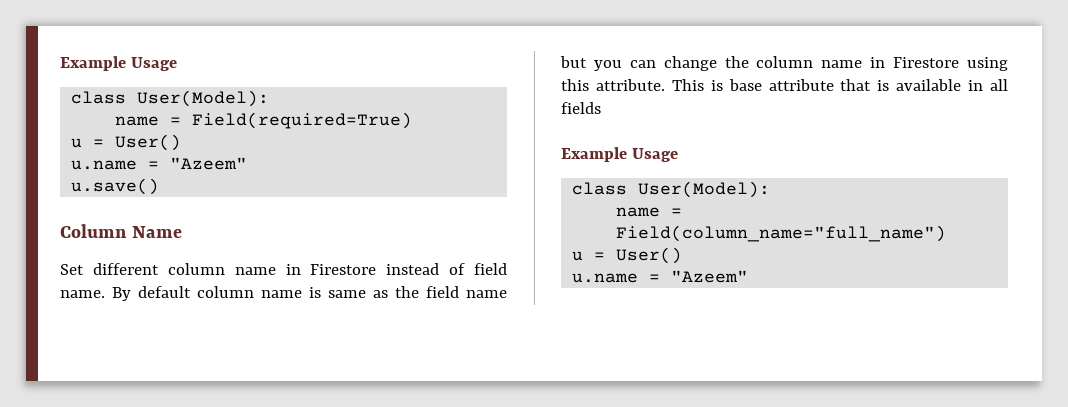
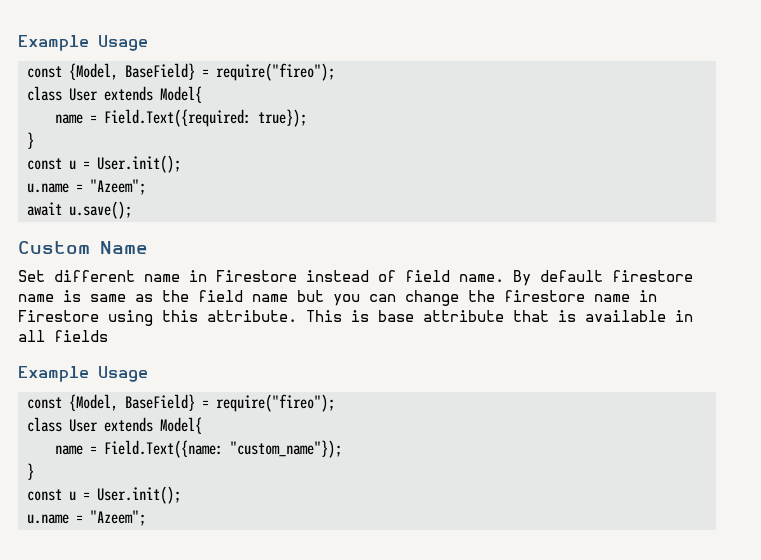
[60,56,177,71] [71,90,270,107] [115,112,413,129] [71,134,182,151] [71,157,248,170] [71,178,160,195] [60,224,127,238] Example Usage // class User(Model): // name = Field(required=True) // u = User() // u.name = "Azeem" // u.save() // Column -> [18,35,148,51] [27,63,335,81] [27,86,202,103] [55,109,307,127] [27,132,34,149] [27,155,181,173] [27,179,146,195] [27,201,132,219] [18,241,90,254] Example Usage // const {Model, BaseField} = require("fireo"); // class User extends Model{ // name = Field.Text({required: true}); // } // const u = User.init(); // u.name = "Azeem"; // await u.save(); // Custom
[167,263,225,275] column -> (135, 276) none
[197,286,254,298] column -> [612,270,693,282] firestore
[756,56,814,68] column -> [504,290,585,302] firestore
[572,181,771,198] [616,207,683,217] [616,225,947,242] [572,247,683,264] [572,270,749,283] class User(Model): // name = Field(column_name="full_name") // u = User() // u.name = "Azeem" -> [27,394,335,412] [27,417,202,434] [55,440,342,458] [27,463,34,480] [27,486,181,504] [27,510,146,526] const {Model, BaseField} = require("fireo"); // class User extends Model{ // name = Field.Text({name: "custom_name"}); // } // const u = User.init(); // u.name = "Azeem";

